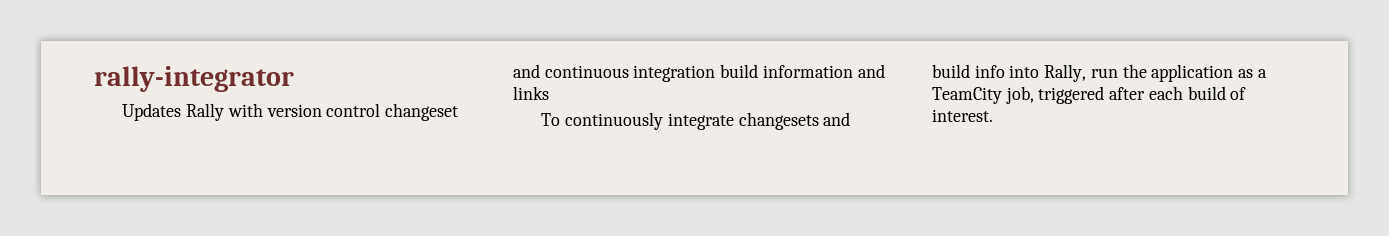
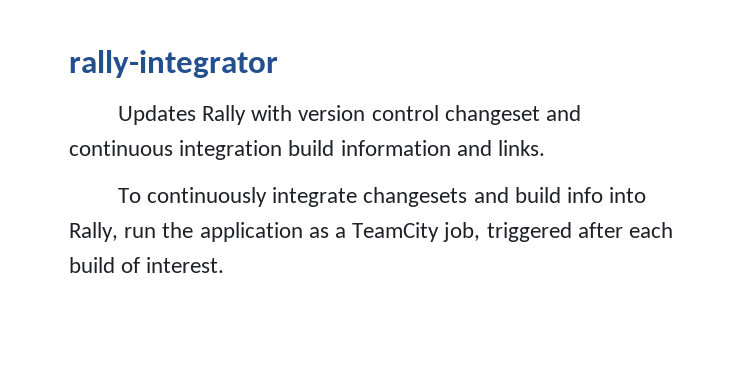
[513,86,549,100] links -> [498,140,546,156] links.

